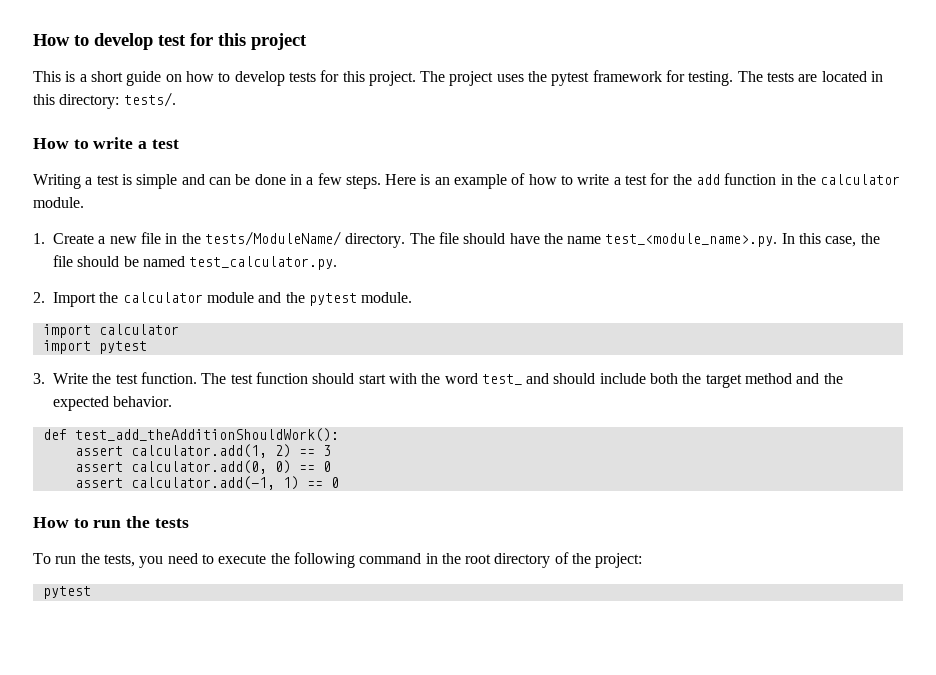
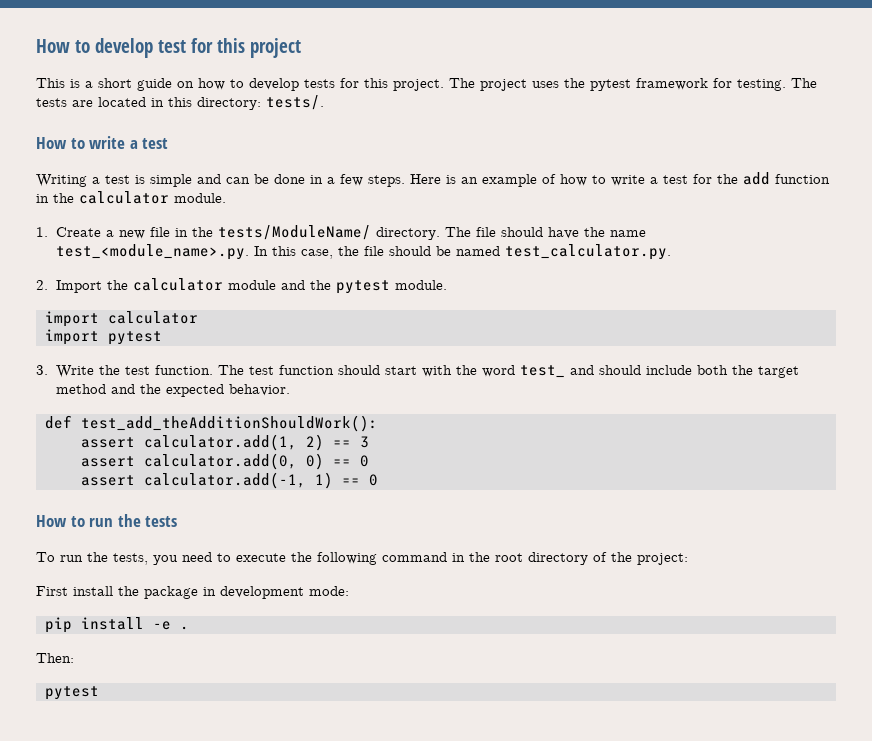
(643, 560) none -> [36,586,349,599] [45,617,189,633] [36,653,74,663] // First install the package in development mode: // pip install -e . // Then:

